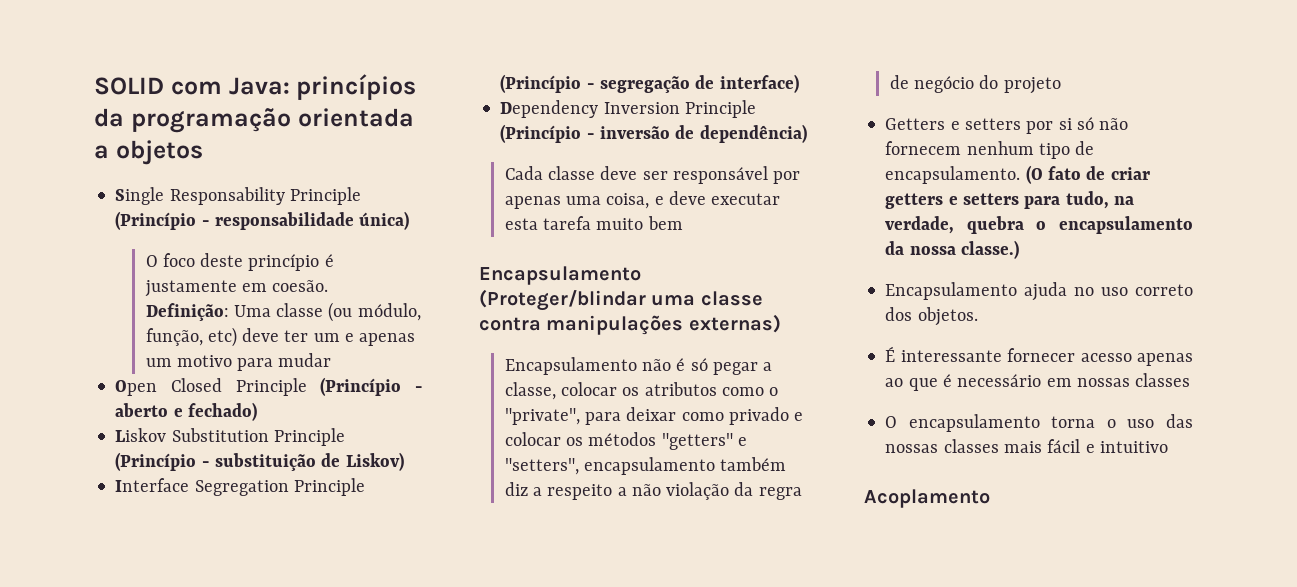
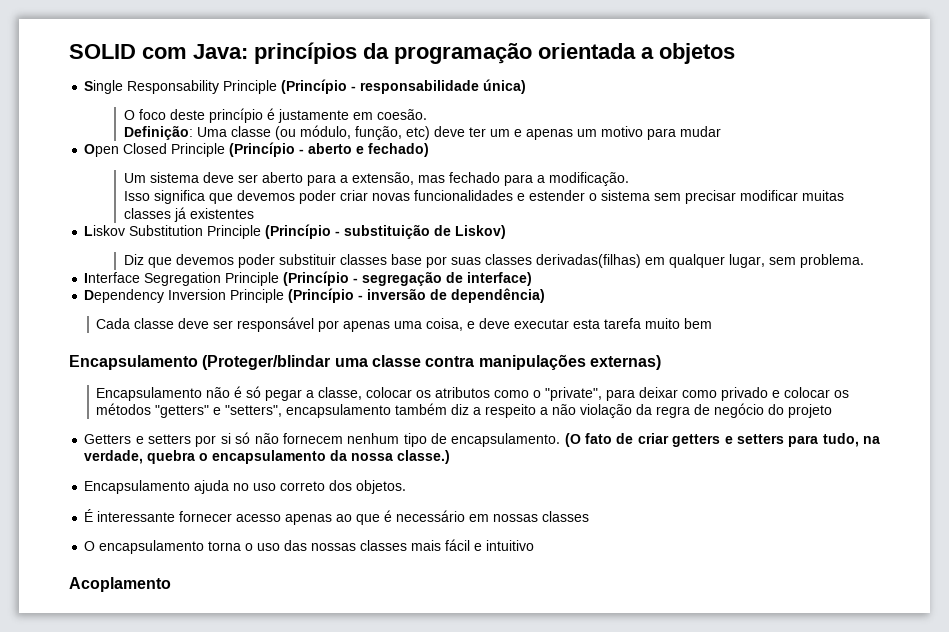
(257, 411) none -> [123,172,629,186] [123,190,844,204] [123,207,254,222] // Um sistema deve ser aberto para a extensão, mas fechado para a modificação. // Isso significa que devemos poder criar novas funcionalidades e estender o sistema sem precisar modificar muitas classes já existentes
(404, 461) none -> [123,254,864,268] // Diz que devemos poder substituir classes base por suas classes derivadas(filhas) em qualquer lugar, sem problema.

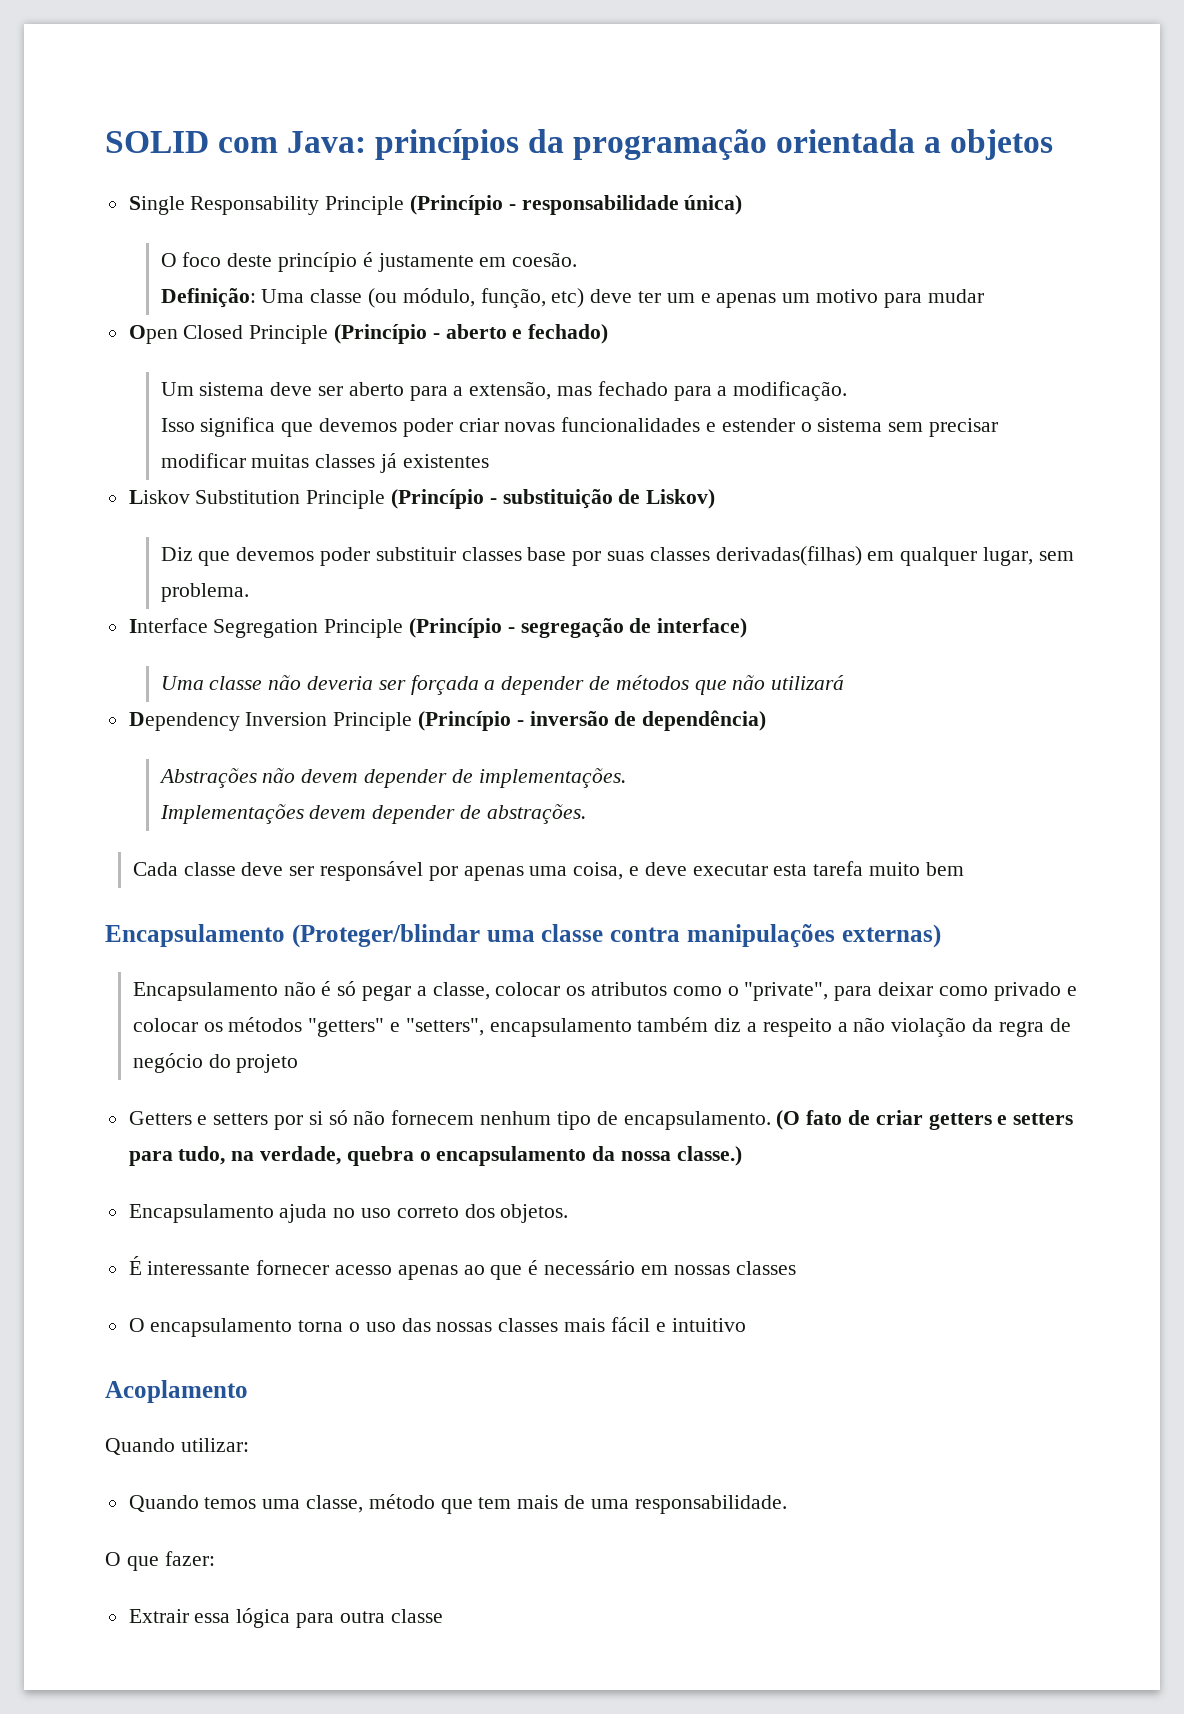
(533, 279) none -> [160,675,845,695] // Uma classe não deveria ser forçada a depender de métodos que não utilizará
(546, 295) none -> [158,768,626,788] [159,804,586,824] // Abstrações não devem depender de implementações. // Implementações devem depender de abstrações.
(171, 584) none -> [105,1438,249,1455] [128,1494,787,1514] [105,1551,215,1571] [128,1608,443,1628] // Quando utilizar: // Quando temos uma classe, método que tem mais de uma responsabilidade. // O que fazer: // Extrair essa lógica para outra classe

